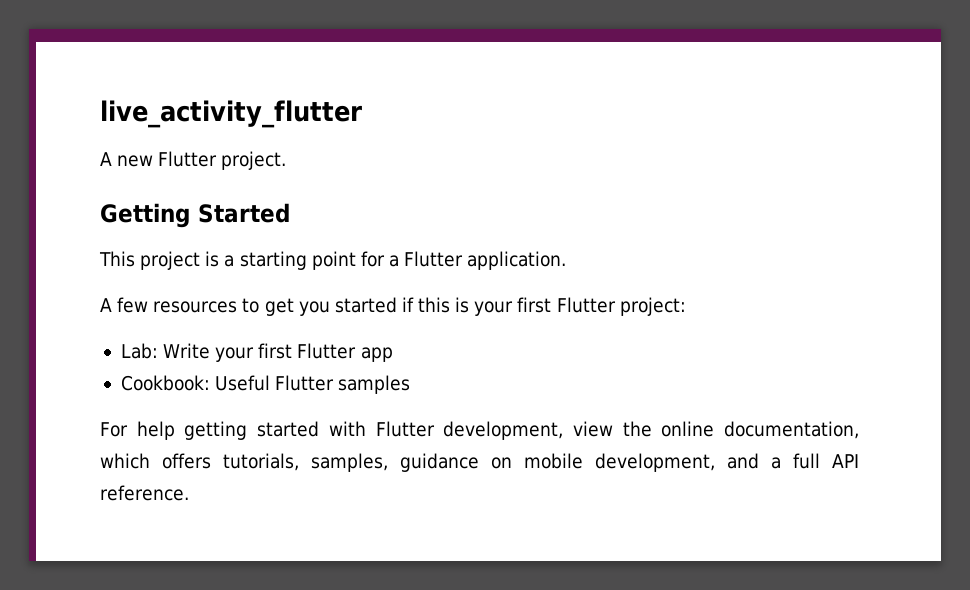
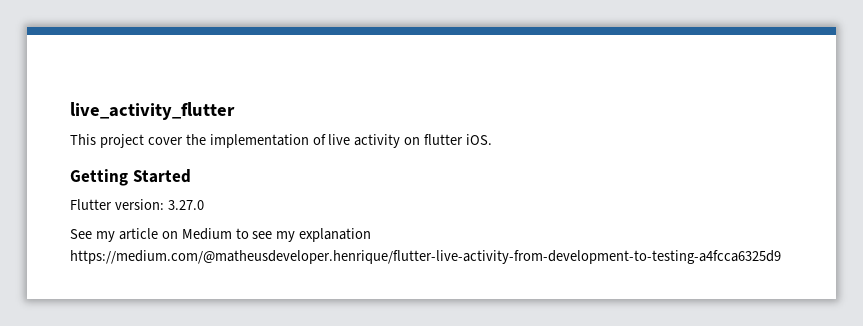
[100,151,287,170] [100,203,290,228] [99,251,567,270] [100,297,686,316] [120,343,393,362] [120,375,411,394] [100,421,860,440] [100,453,859,472] [100,485,189,501] A new Flutter project. // Getting Started // This project is a starting point for a Flutter application. // A few resources to get you started if this is your first Flutter project: // Lab: Write your first Flutter app // Cookbook: Useful Flutter samples // For help getting started with Flutter development, view the online documentation, which offers tutorials, samples, guidance on mobile development, and a full API reference. -> [70,134,493,148] [70,169,191,186] [70,199,204,210] [70,228,372,242] [70,250,781,264] This project cover the implementation of live activity on flutter iOS. // Getting Started // Flutter version: 3.27.0 // See my article on Medium to see my explanation https://medium.com/@matheusdeveloper.henrique/flutter-live-activity-from-development-to-testing-a4fcca6325d9

